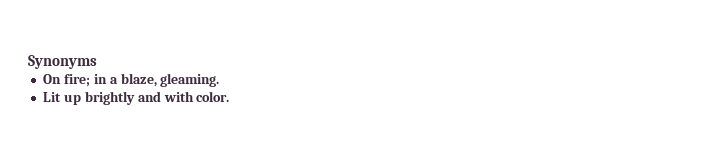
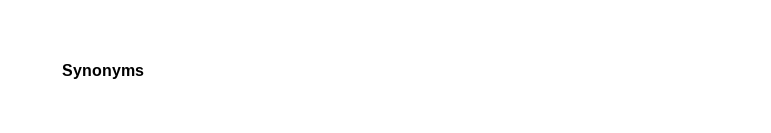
[43,73,220,87] [43,91,230,105] // On fire; in a blaze, gleaming. // Lit up brightly and with color. -> (144, 71) none

